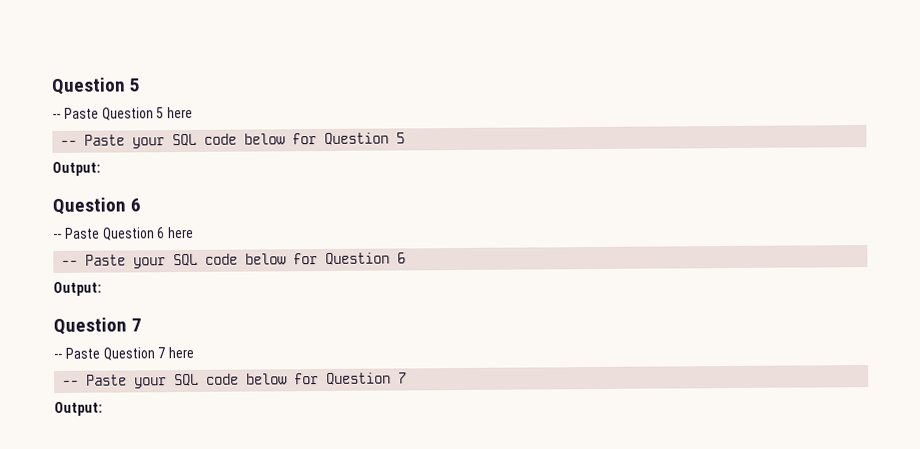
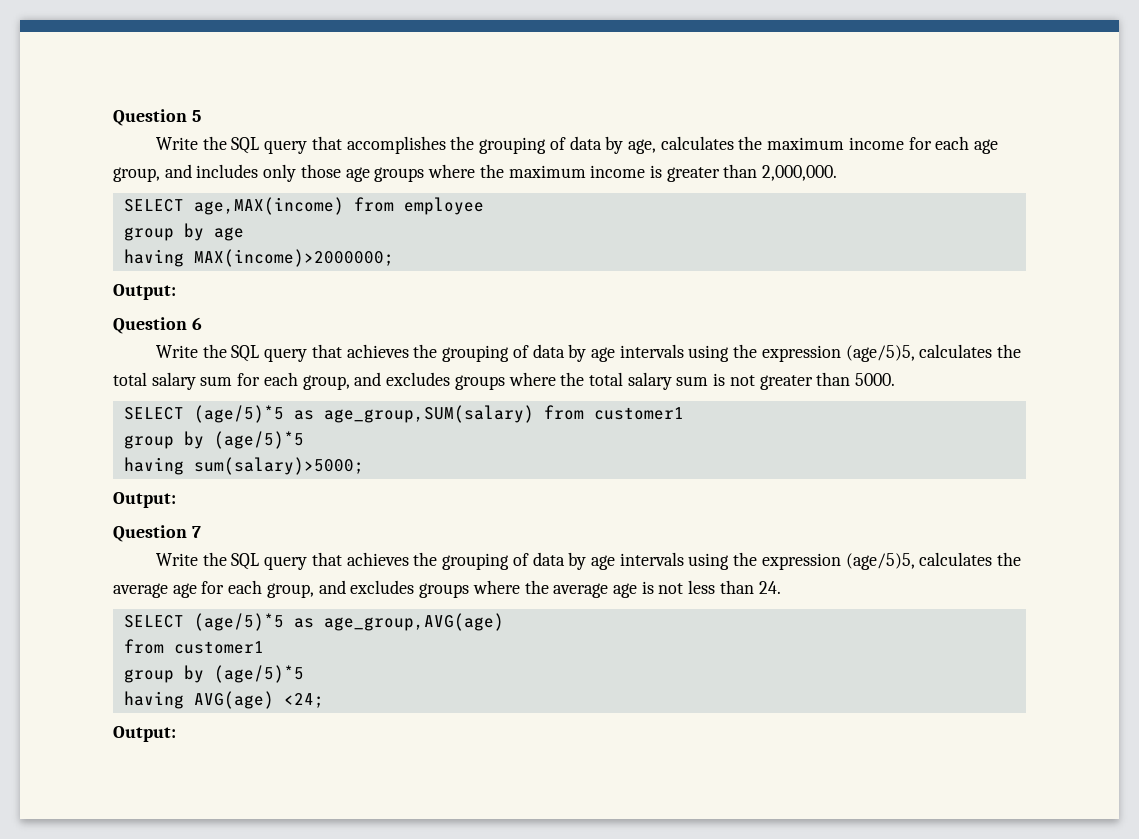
[51,77,142,95] [52,106,194,121] [60,132,406,149] [52,161,101,176] [52,197,142,215] [53,226,195,241] [61,252,407,269] [53,281,102,296] [53,317,143,335] [53,346,195,361] [62,372,408,389] Question 5 // -- Paste Question 5 here // -- Paste your SQL code below for Question 5 // Output: // Question 6 // -- Paste Question 6 here // -- Paste your SQL code below for Question 6 // Output: // Question 7 // -- Paste Question 7 here // -- Paste your SQL code below for Question 7 -> [113,109,201,126] [156,136,999,154] [113,164,838,182] [123,197,484,215] [123,223,244,241] [123,249,394,267] [113,284,176,300] [113,317,202,334] [156,344,1022,362] [113,372,896,390] [123,405,684,423] [123,431,304,449] [123,457,364,475] [113,492,176,508] [113,525,201,542] [156,552,1022,570] [113,580,781,598] [123,613,504,631] [123,639,264,654] [123,665,304,683] [123,691,324,709] Question 5 // Write the SQL query that accomplishes the grouping of data by age, calculates the maximum income for each age group, and includes only those age groups where the maximum income is greater than 2,000,000. // SELECT age,MAX(income) from employee // group by age // having MAX(income)>2000000; // Output: // Question 6 // Write the SQL query that achieves the grouping of data by age intervals using the expression (age/5)5, calculates the total salary sum for each group, and excludes groups where the total salary sum is not greater than 5000. // SELECT (age/5)*5 as age_group,SUM(salary) from customer1 // group by (age/5)*5 // having sum(salary)>5000; // Output: // Question 7 // Write the SQL query that achieves the grouping of data by age intervals using the expression (age/5)5, calculates the average age for each group, and excludes groups where the average age is not less than 24. // SELECT (age/5)*5 as age_group,AVG(age) // from customer1 // group by (age/5)*5 // having AVG(age) <24;

